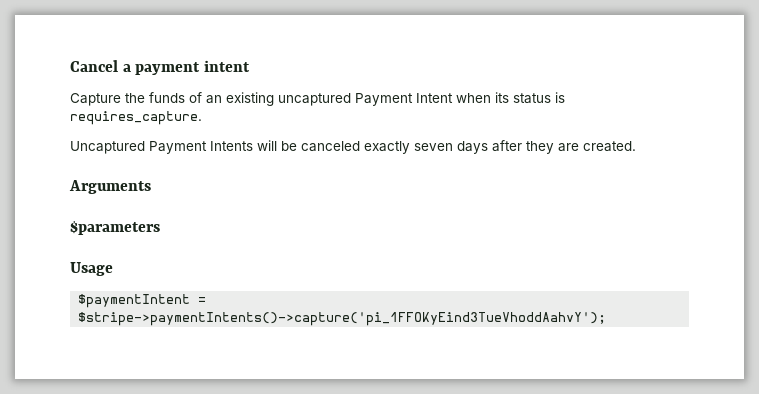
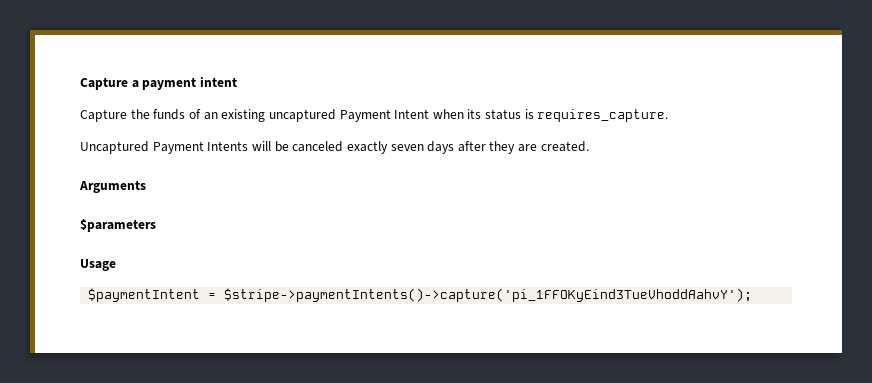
[70,60,118,72] Cancel -> [80,77,128,90] Capture

